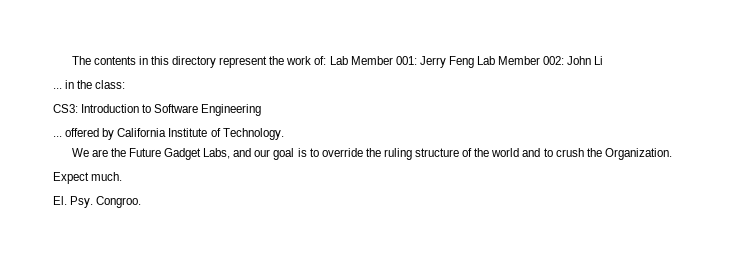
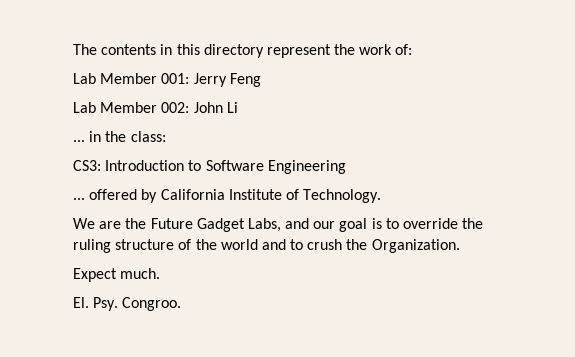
(327, 60) none -> (413, 49) //
(474, 62) none -> (261, 80) //

